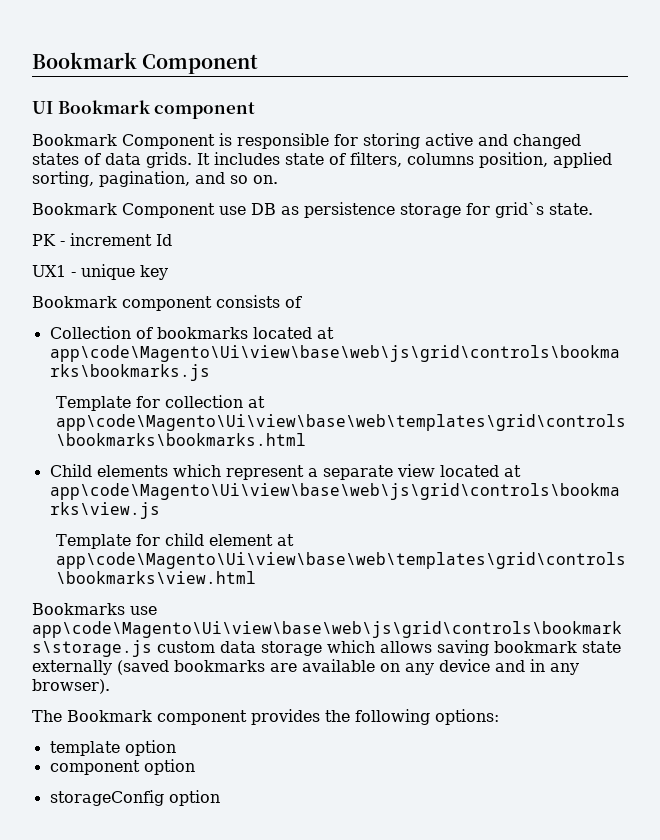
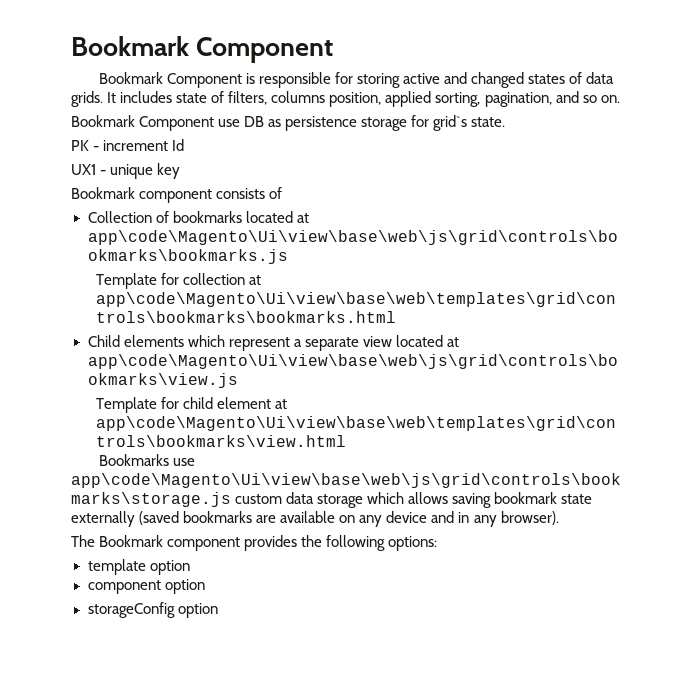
[32,52,259,74] [32,100,256,119] Bookmark Component // UI Bookmark component -> [71,36,334,63] Bookmark Component

